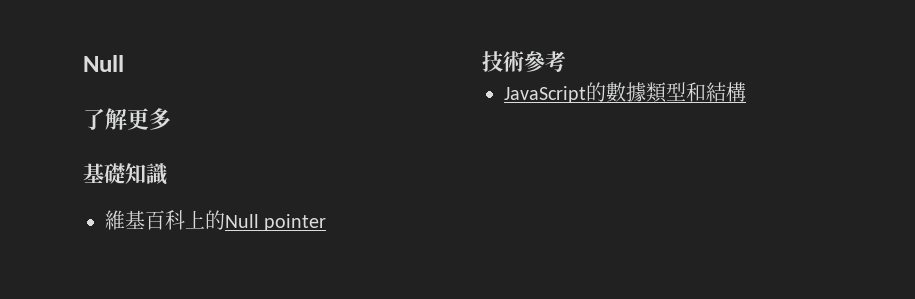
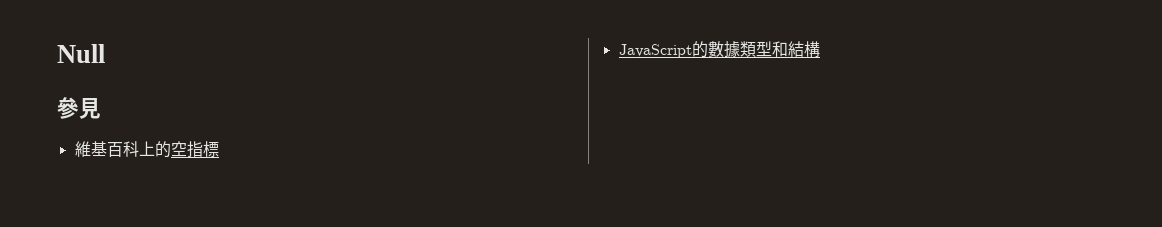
[83,108,171,130] [83,163,168,185] 了解更多 // 基礎知識 -> [57,97,101,119] 參見
[225,214,327,231] [482,51,566,72] Null pointer // 技術參考 -> [170,141,219,158] 空指標

